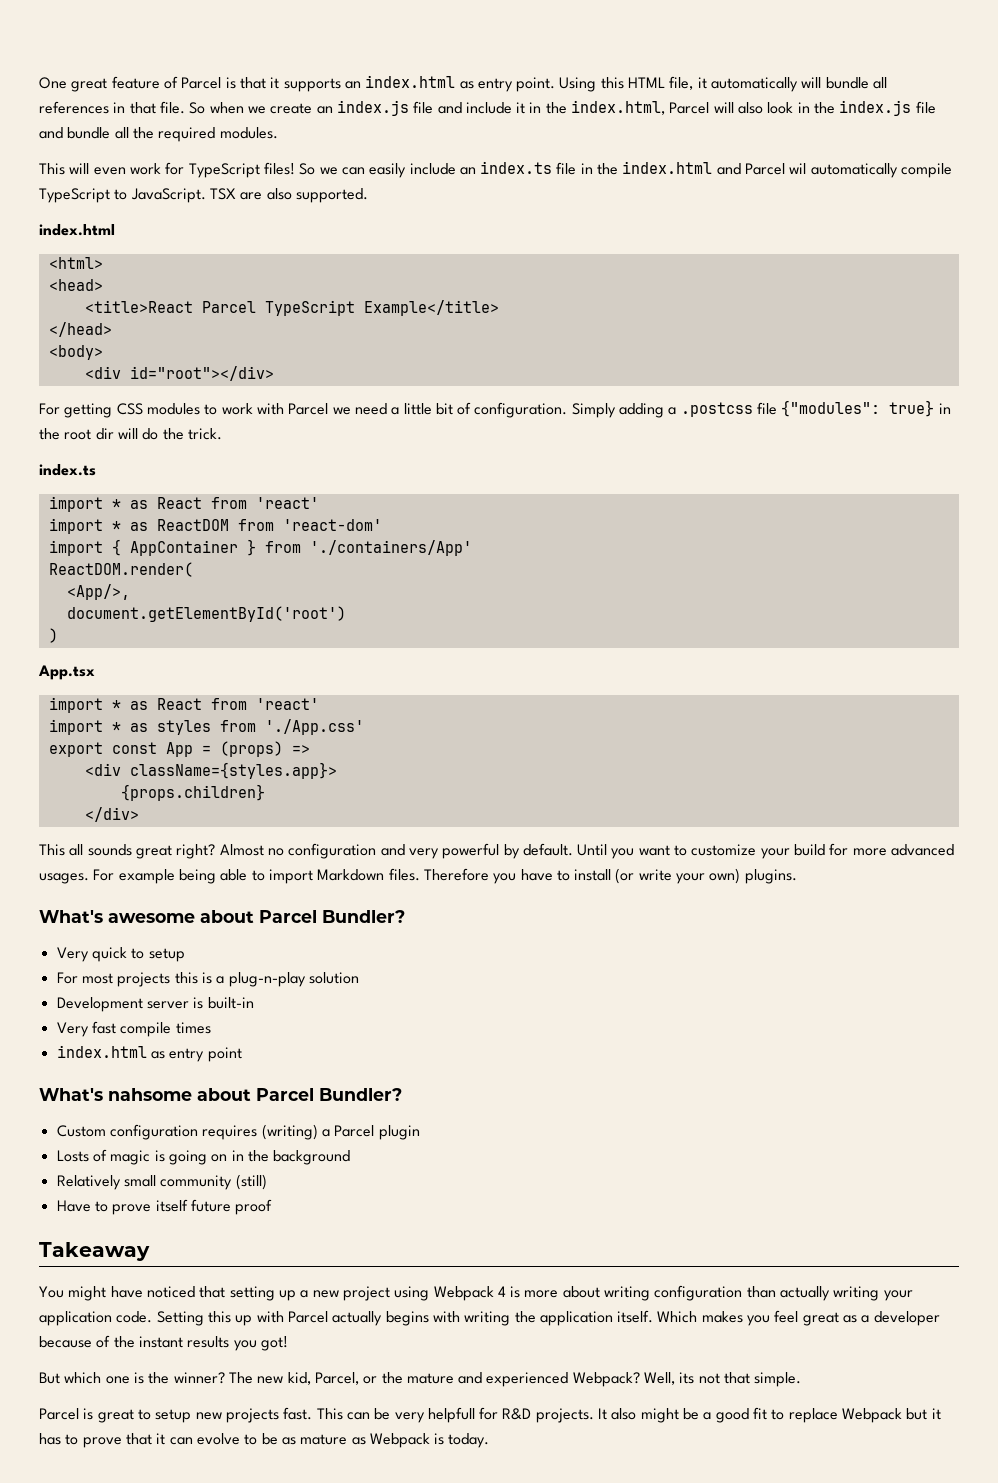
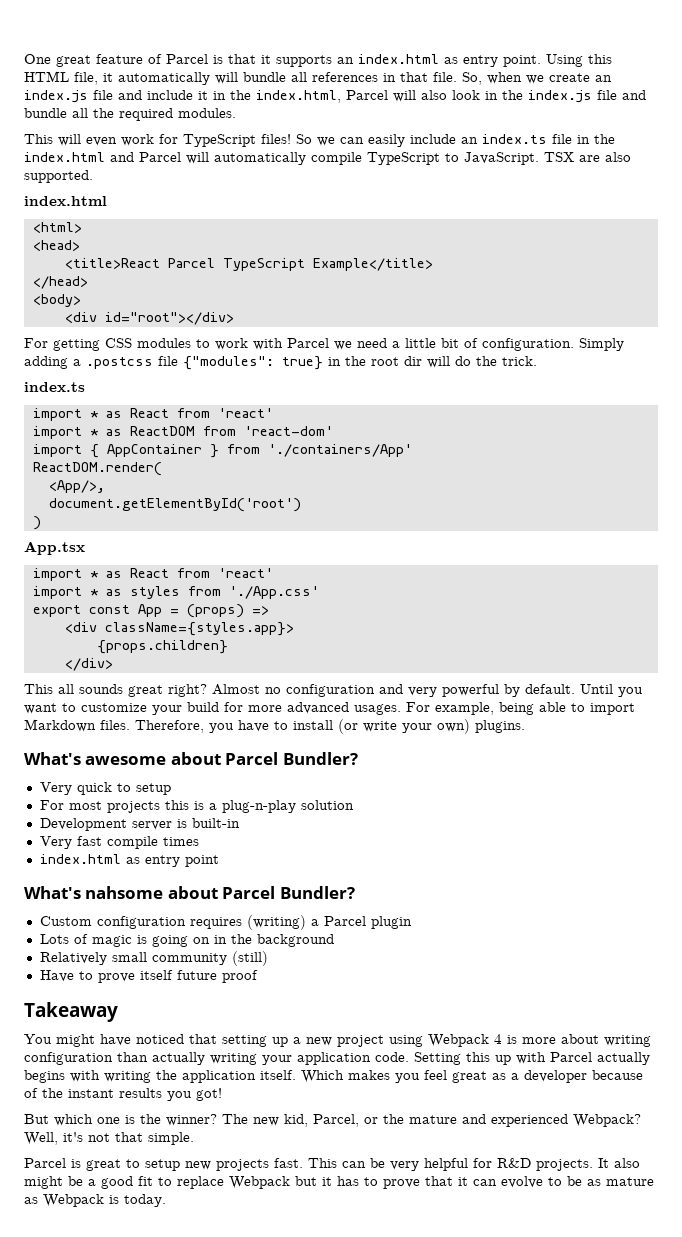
[189,102,206,114] So -> [462,72,482,85] So,
[789,163,807,174] wil -> [186,152,209,164] will
[118,869,175,884] example -> [435,702,494,715] example,
[423,868,489,881] Therefore -> [135,720,204,733] Therefore,
[56,1150,89,1162] Losts -> [39,934,69,944] Lots
[679,1372,695,1384] its -> [63,1132,83,1142] it's
[427,1407,475,1423] helpfull -> [424,1158,468,1171] helpful

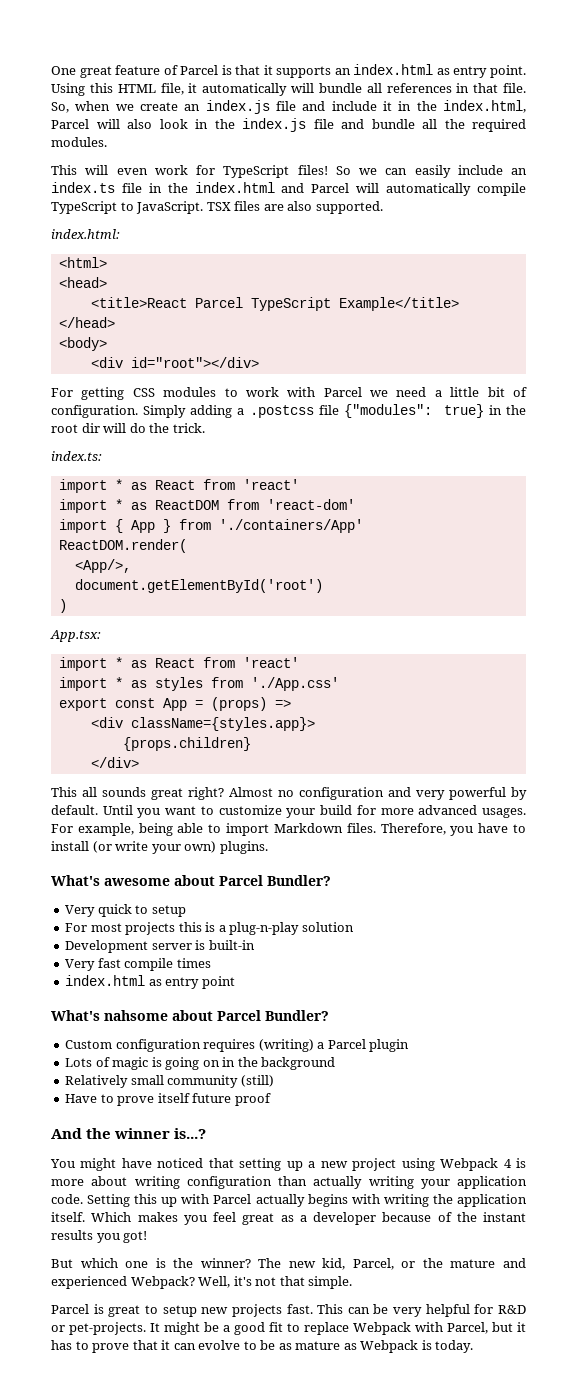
(574, 157) none -> [234,201,261,211] files
[24,196,107,206] index.html -> [51,229,120,239] index.html:
[24,382,85,392] index.ts -> [51,451,102,461] index.ts:
[106,444,202,457] AppContainer -> [130,520,155,533] App
[24,541,85,555] App.tsx -> [50,630,101,642] App.tsx:
[24,1002,118,1022] Takeaway -> [51,1128,207,1139] And the winner is...?
[536,1158,640,1171] projects. It also -> [51,1322,160,1335] or pet-projects. It
(290, 1182) none -> [415,1322,488,1334] with Parcel,

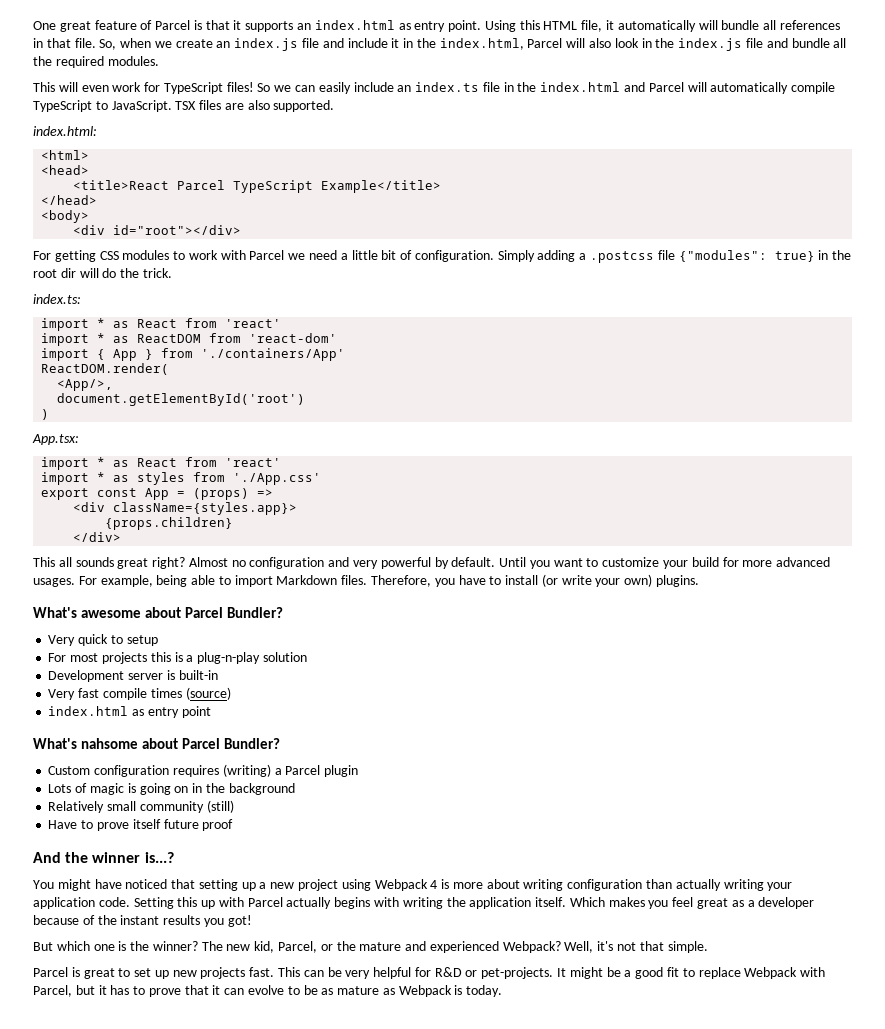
(211, 963) none -> [185,687,231,700] (source)
[162,1305,197,1317] setup -> [134,968,169,979] set up

